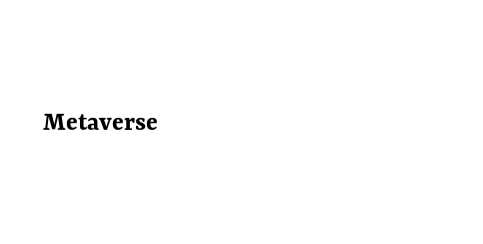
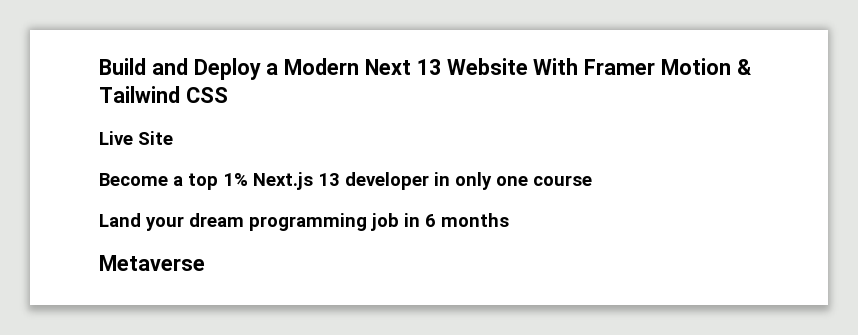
(42, 121) none -> [99,58,751,80] [99,86,228,103] [99,131,173,145] [99,172,592,190] [99,213,509,231] Build and Deploy a Modern Next 13 Website With Framer Motion & Tailwind CSS // Live Site // Become a top 1% Next.js 13 developer in only one course // Land your dream programming job in 6 months //

